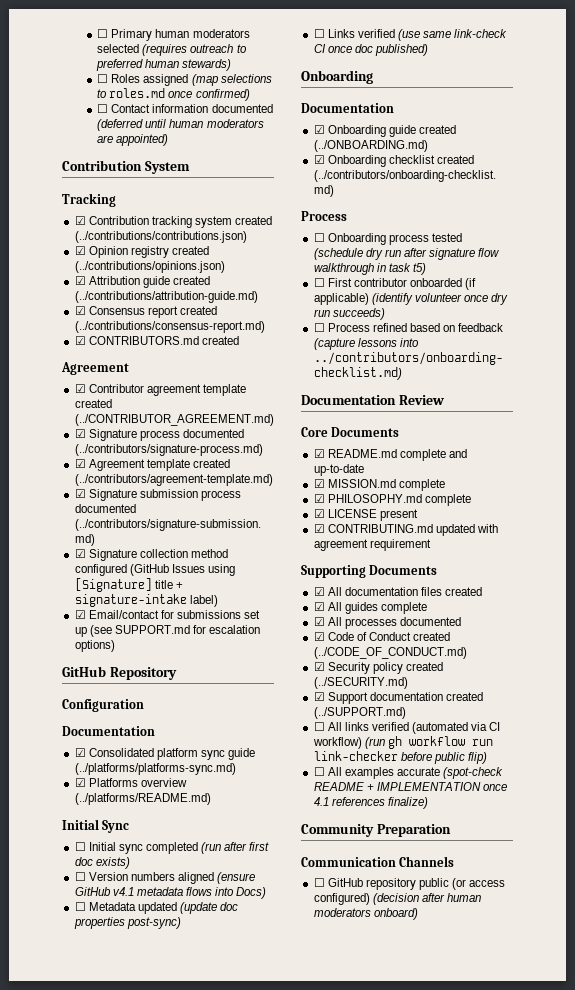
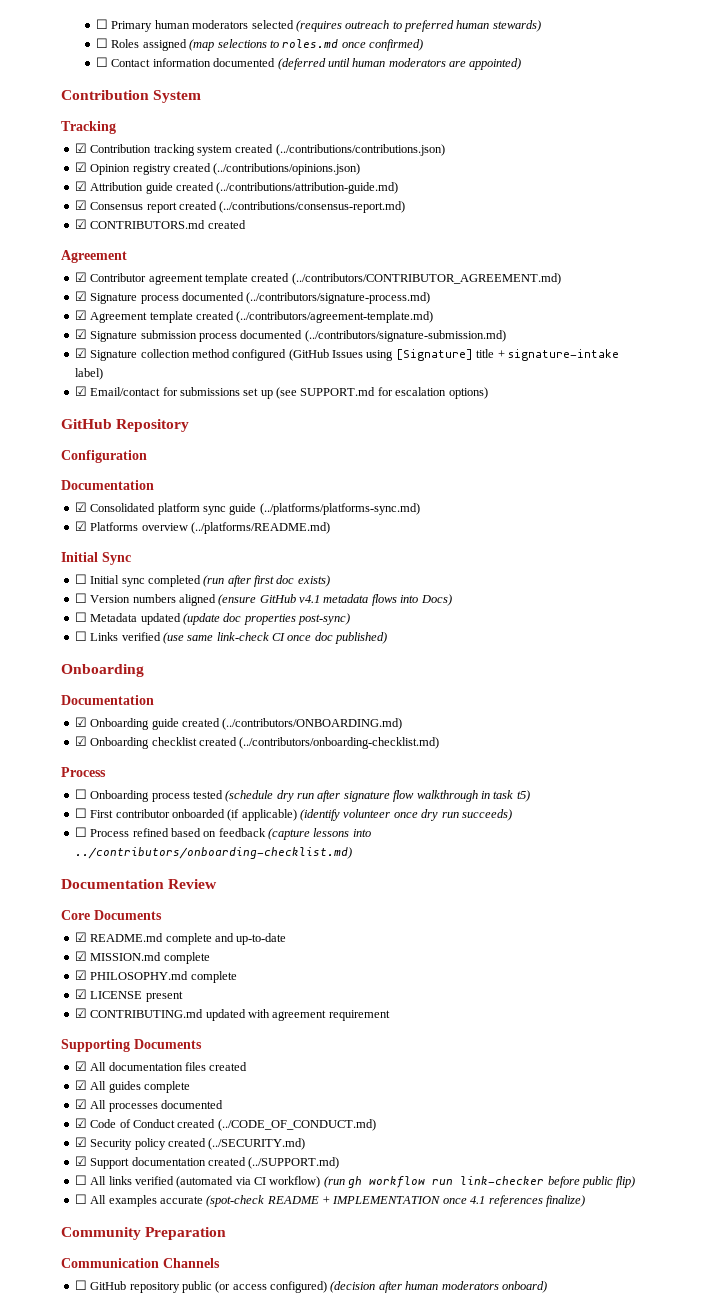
[74,414,274,426] (../CONTRIBUTOR_AGREEMENT.md) -> [291,273,561,285] (../contributors/CONTRIBUTOR_AGREEMENT.md)
[313,140,428,152] (../ONBOARDING.md) -> [222,718,403,730] (../contributors/ONBOARDING.md)

